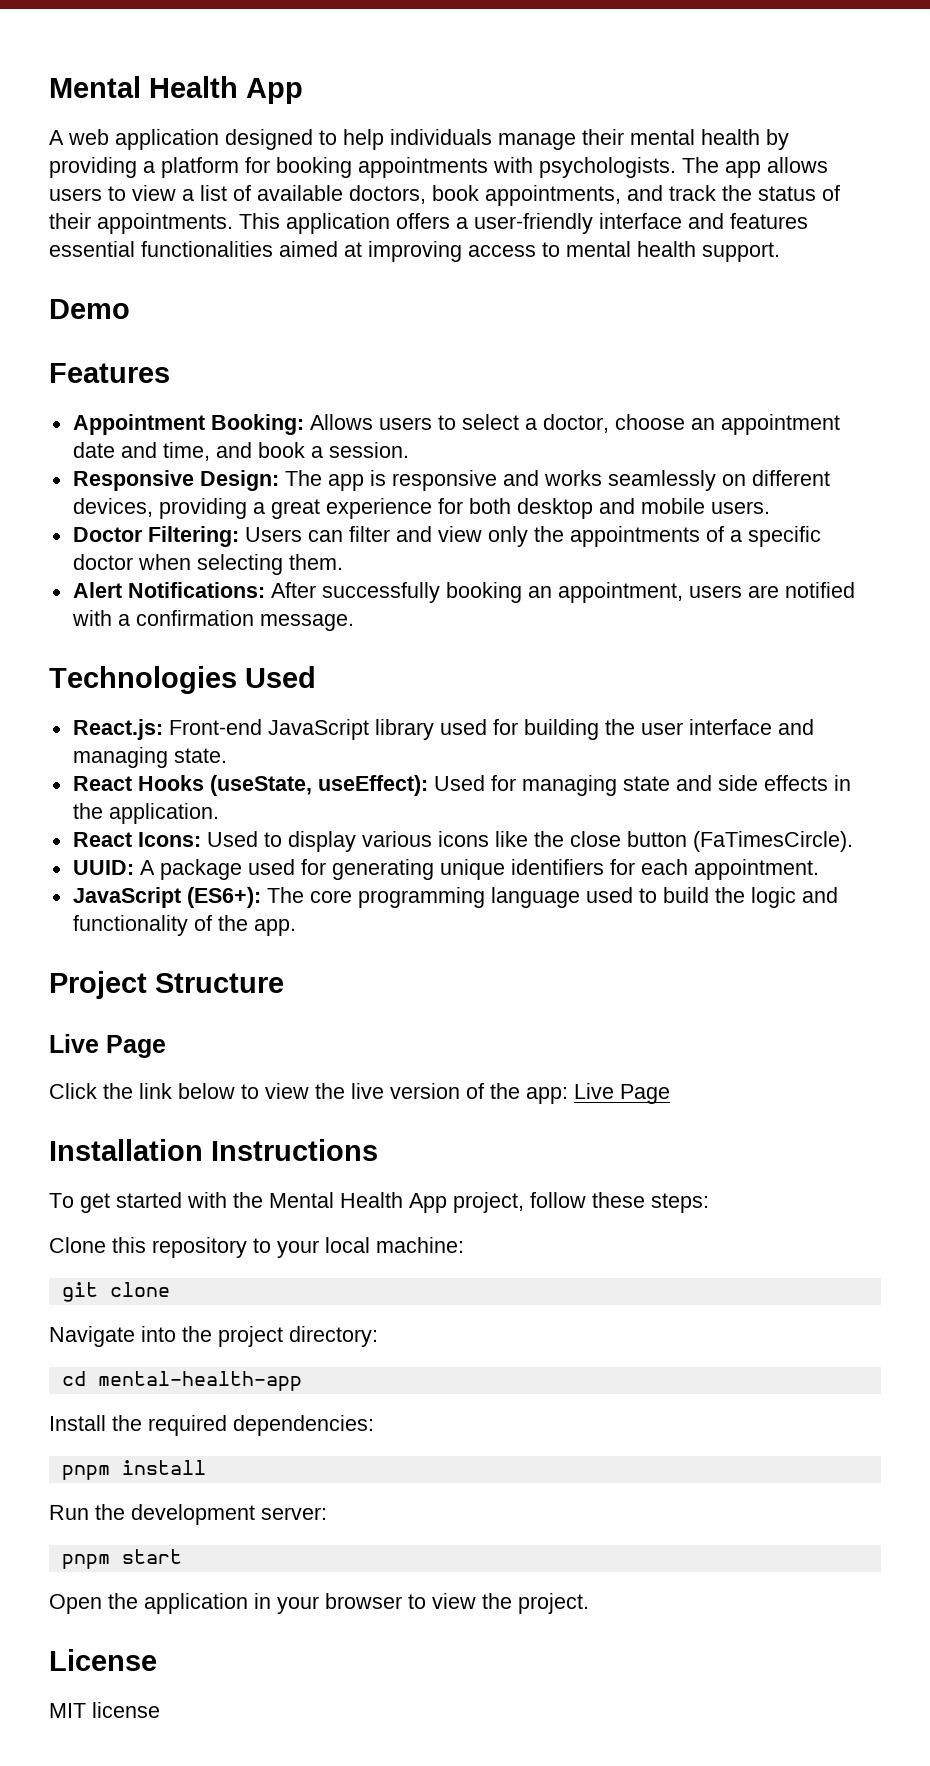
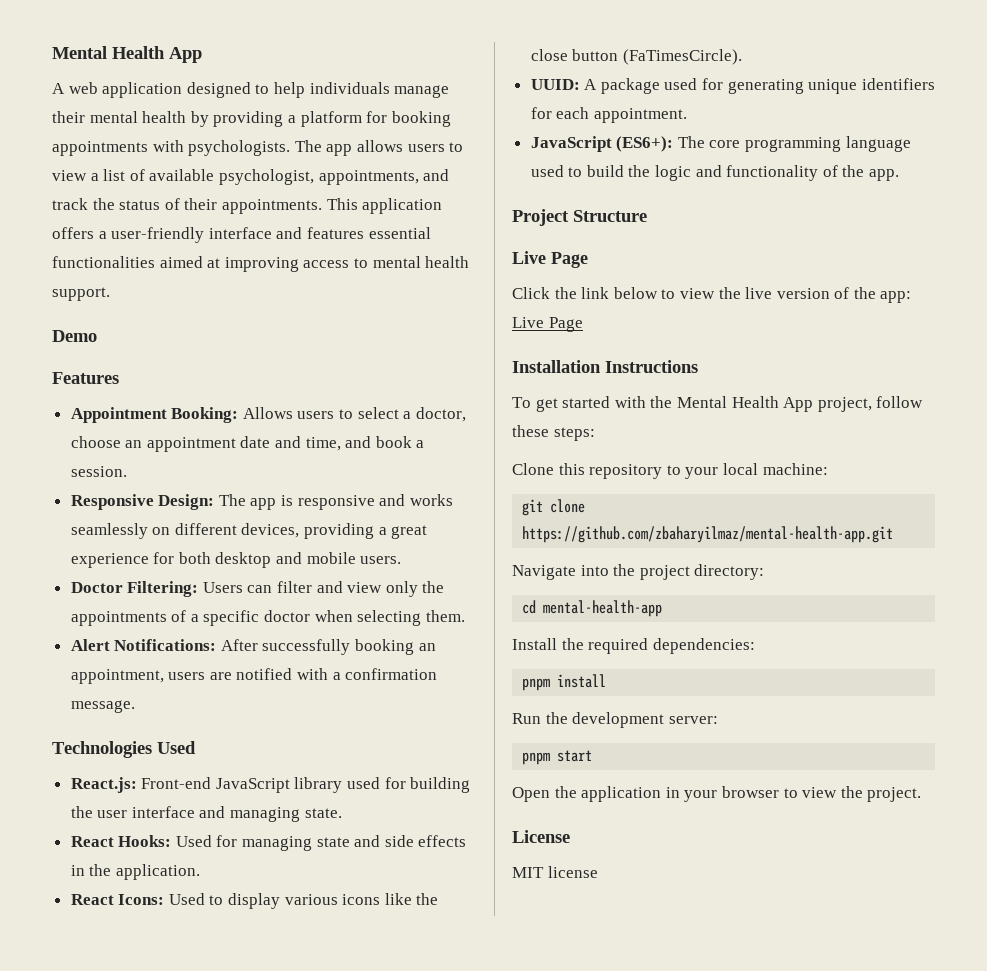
[349,185,479,204] doctors, book -> [218,169,314,185] psychologist,
[137,775,428,796] Hooks (useState, useEffect): -> [118,835,172,847] Hooks:
(170, 1289) none -> [522,526,894,543] https://github.com/zbaharyilmaz/mental-health-app.git

